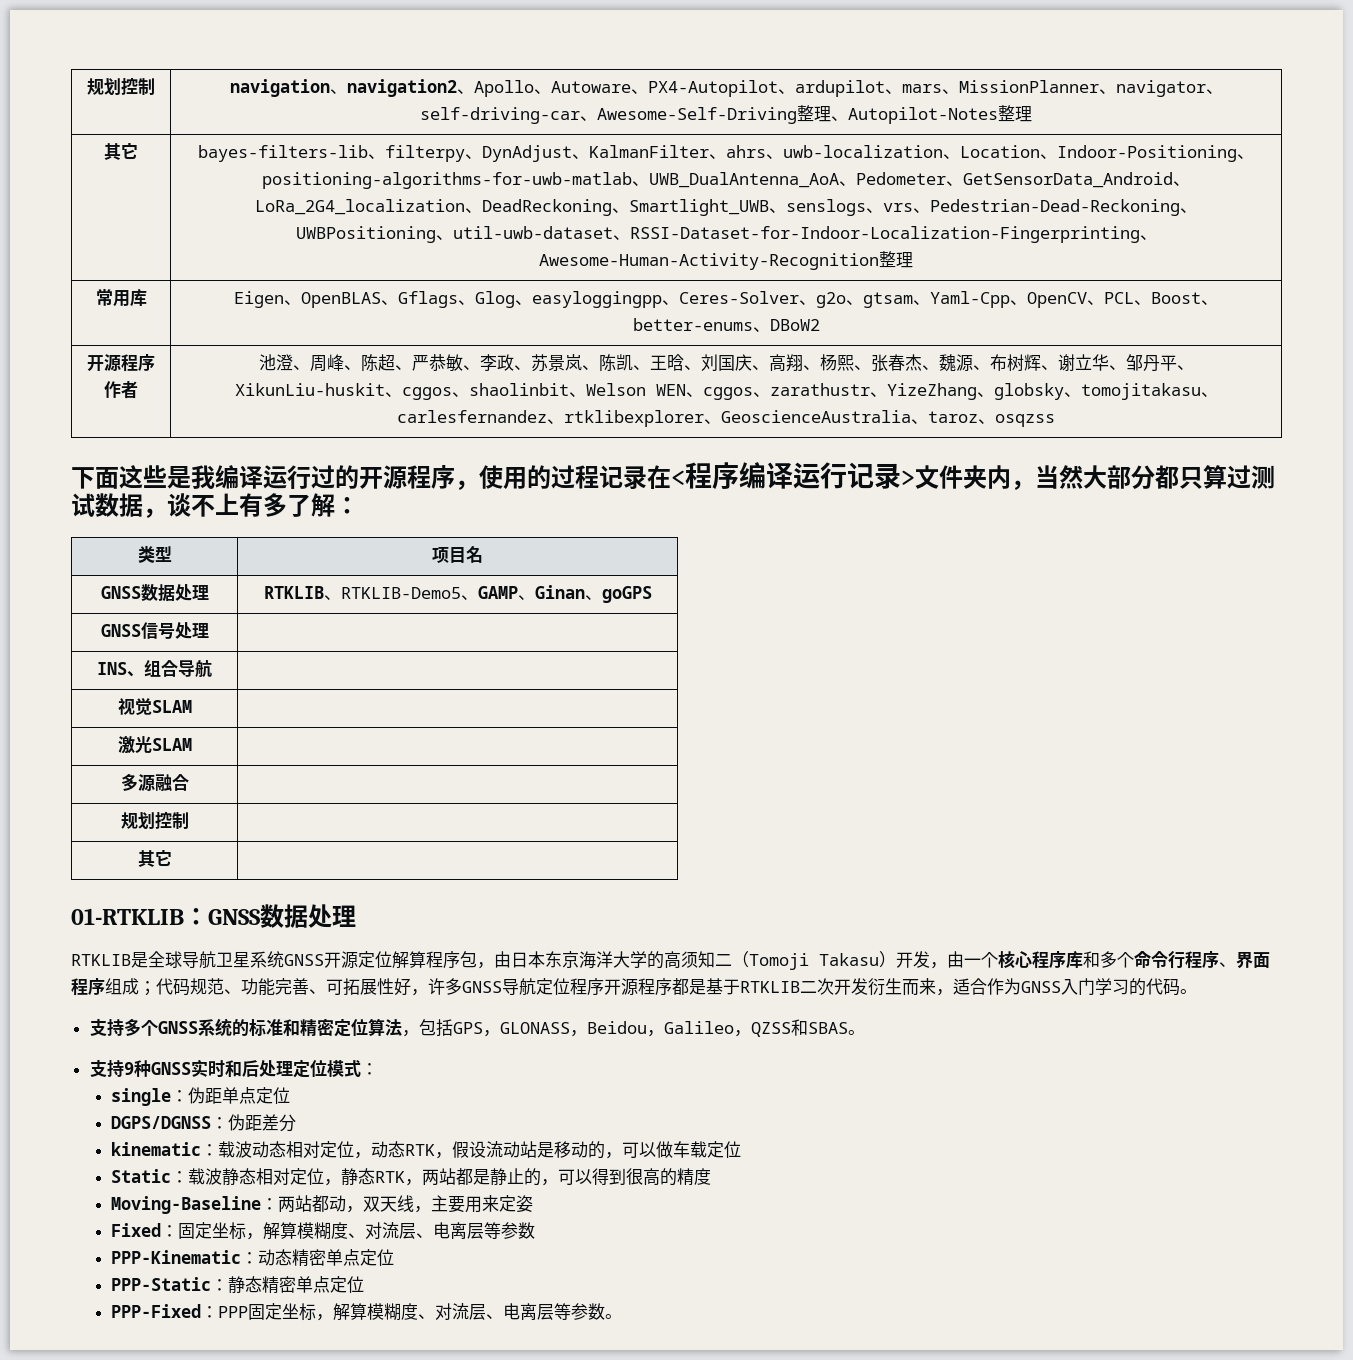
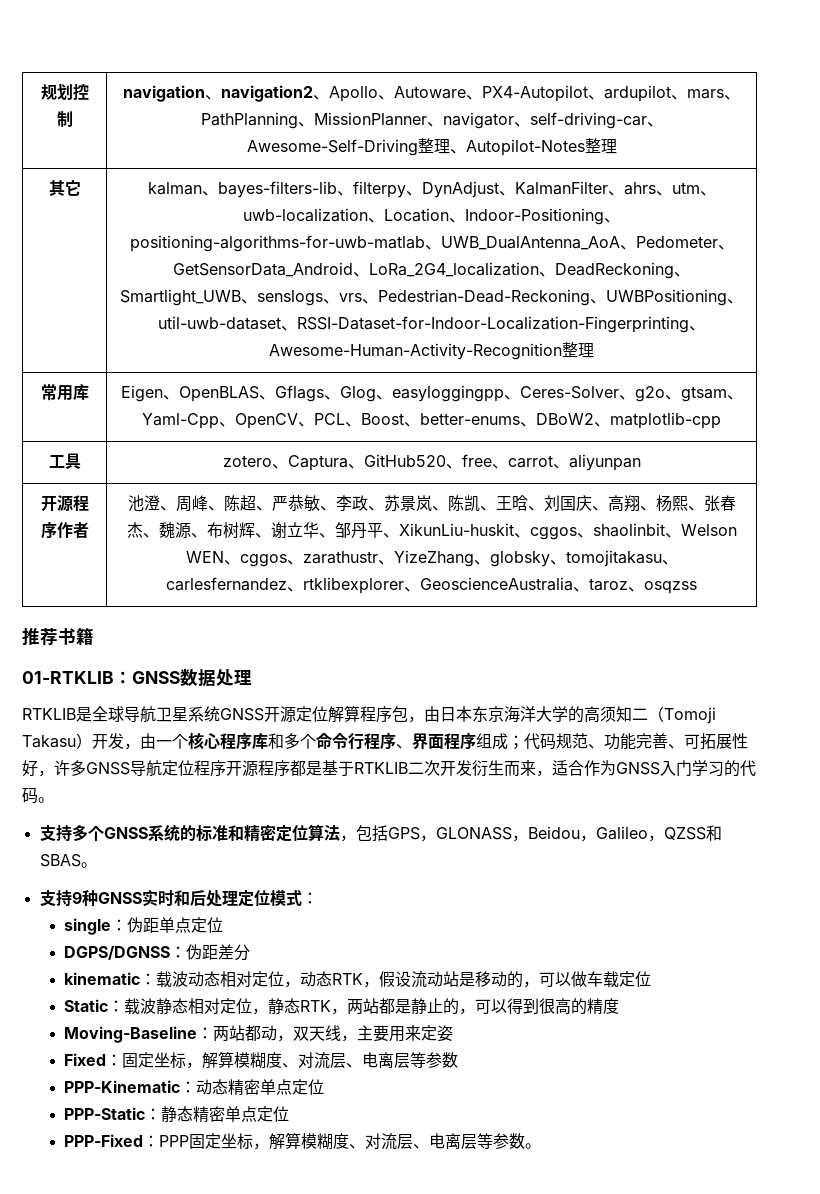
(959, 91) none -> [200,112,314,129] PathPlanning、
(138, 151) none -> [147,182,218,196] kalman、
(783, 156) none -> [671,182,716,196] utm、
(820, 325) none -> [594,412,722,429] [48,453,81,469] [222,454,641,471] 、matplotlib-cpp // 工具 | zotero、Captura、GitHub520、free、carrot、aliyunpan
[71,462,1275,490] [71,493,359,518] [137,546,172,563] [432,546,483,563] [100,584,209,602] [263,585,652,603] [100,622,209,639] [97,660,212,677] [117,698,192,716] [117,736,192,754] [120,773,189,792] [120,811,189,829] [137,850,172,867] 下面这些是我编译运行过的开源程序，使用的过程记录在<程序编译运行记录>文件夹内，当然大部分都只算过测试数据，谈不上有多了解： // 类型 | 项目名 // GNSS数据处理 | RTKLIB、RTKLIB-Demo5、GAMP、Ginan、goGPS // GNSS信号处理 | // INS、组合导航 | // 视觉SLAM | // 激光SLAM | // 多源融合 | // 规划控制 | // 其它 | -> [22,627,94,646] 推荐书籍

